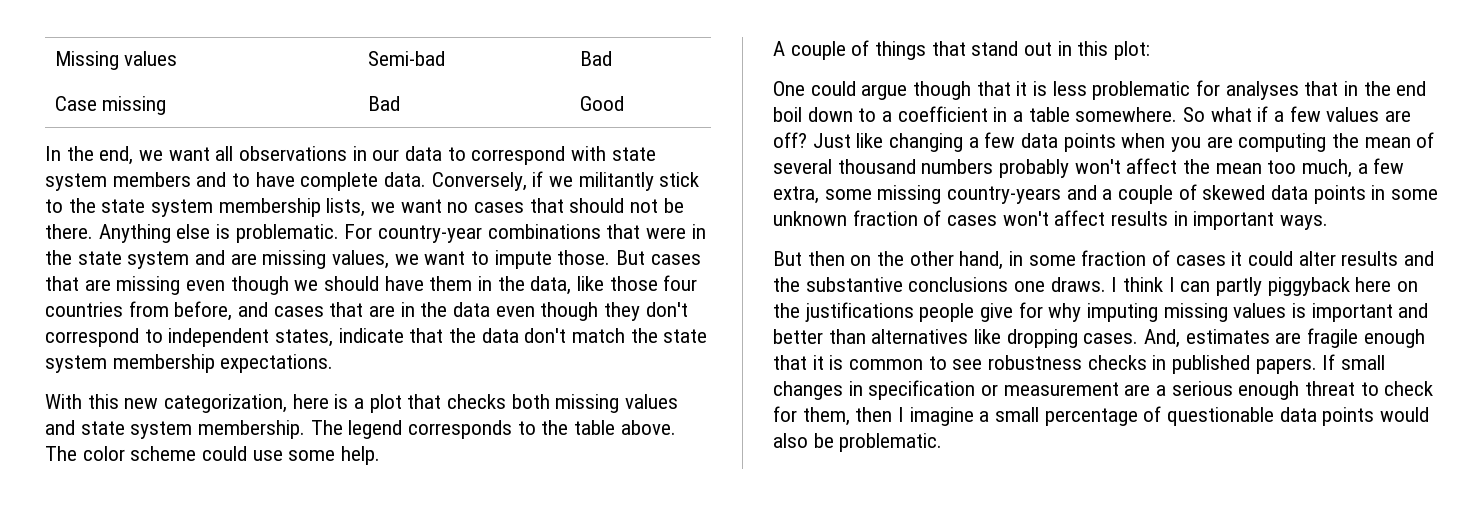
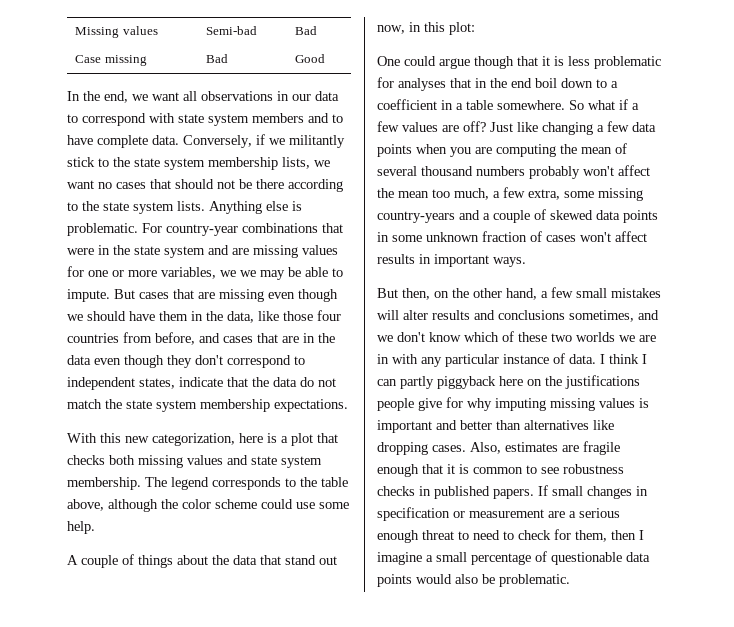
[45,224,93,239] there. -> [256,179,343,192] [67,201,205,214] there according to the state system lists.
[332,250,611,269] values, we want to impute those. -> [302,245,338,255] [67,266,343,280] [67,289,110,302] values for one or more variables, we we may be able to impute.
[524,328,567,343] don't -> [300,377,336,387] do not
[620,420,676,435] [45,446,77,461] above. The -> [67,499,178,512] above, although the
(927, 50) none -> [177,555,257,565] about the data
(1053, 49) none -> [377,25,405,34] now,
[807,251,845,266] then -> [402,288,430,300] then,
[1009,250,1435,266] [773,277,1106,292] in some fraction of cases it could alter results and the substantive conclusions one draws. -> [541,287,661,298] [377,310,659,322] [377,331,656,342] [377,353,596,367] a few small mistakes will alter results and conclusions sometimes, and we don't know which of these two worlds we are in with any particular instance of data.
[1144,329,1181,348] And, -> [470,442,501,454] Also,
(1379, 389) none -> [473,530,514,540] need to

